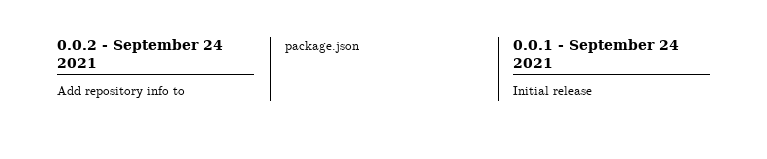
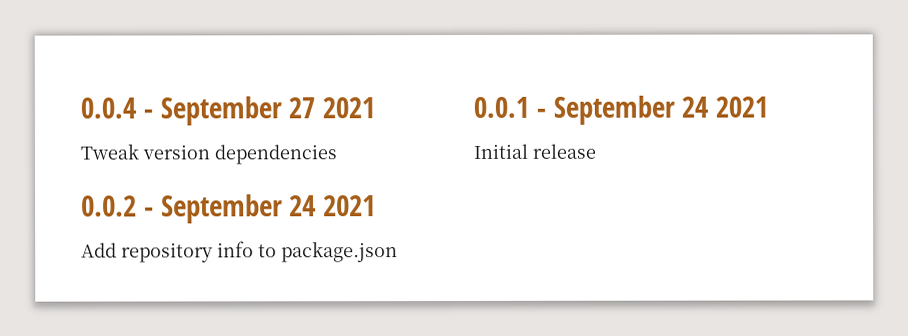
(57, 45) none -> [80,96,376,126] [80,143,337,165] 0.0.4 - September 27 2021 // Tweak version dependencies //

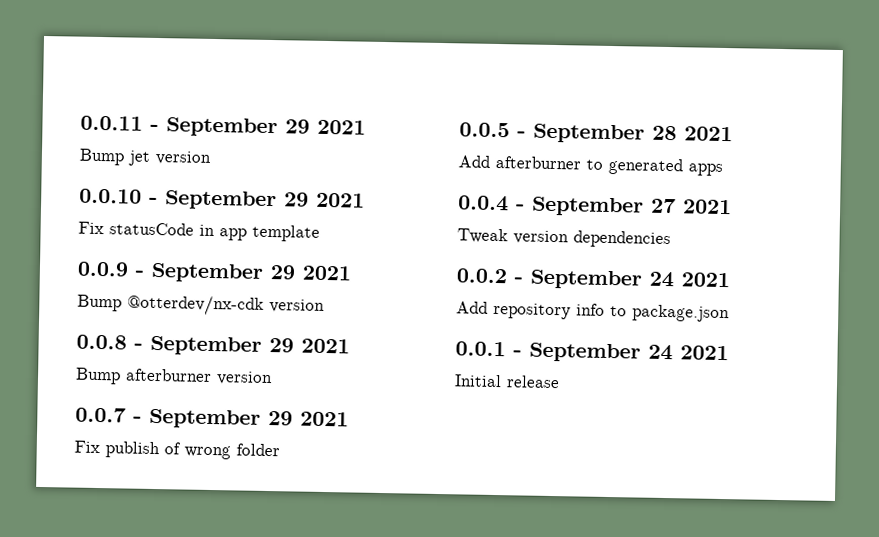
(80, 108) none -> [80,115,366,138] [79,148,212,166] [79,188,365,211] [78,221,320,242] [77,261,352,283] [77,294,325,316] [76,334,350,356] [75,367,273,386] [75,407,349,429] [74,440,280,460] [459,122,733,144] [458,155,723,176] 0.0.11 - September 29 2021 // Bump jet version // 0.0.10 - September 29 2021 // Fix statusCode in app template // 0.0.9 - September 29 2021 // Bump @otterdev/nx-cdk version // 0.0.8 - September 29 2021 // Bump afterburner version // 0.0.7 - September 29 2021 // Fix publish of wrong folder // 0.0.5 - September 28 2021 // Add afterburner to generated apps //

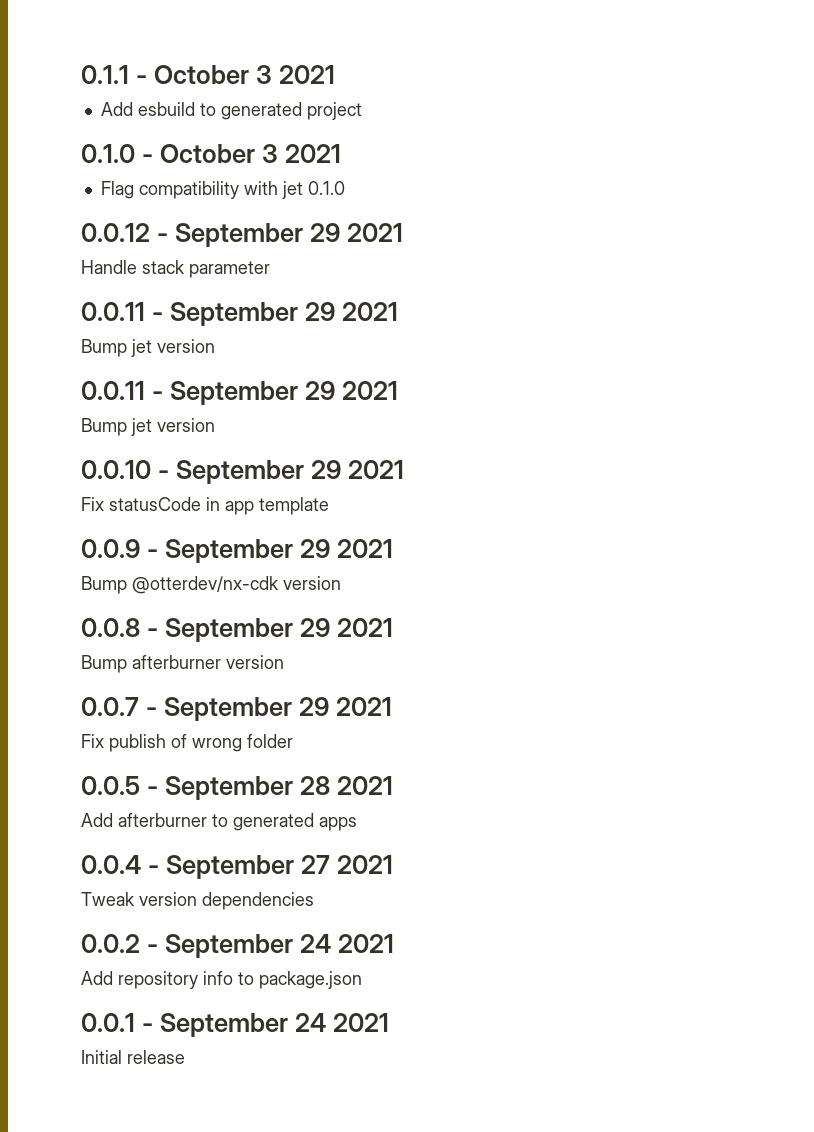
(80, 123) none -> [81,65,335,84] [100,102,362,120] [81,144,341,163] [100,181,345,199] [81,223,403,247] [81,260,270,278] [81,302,398,326] [81,339,215,357] 0.1.1 - October 3 2021 // Add esbuild to generated project // 0.1.0 - October 3 2021 // Flag compatibility with jet 0.1.0 // 0.0.12 - September 29 2021 // Handle stack parameter // 0.0.11 - September 29 2021 // Bump jet version //

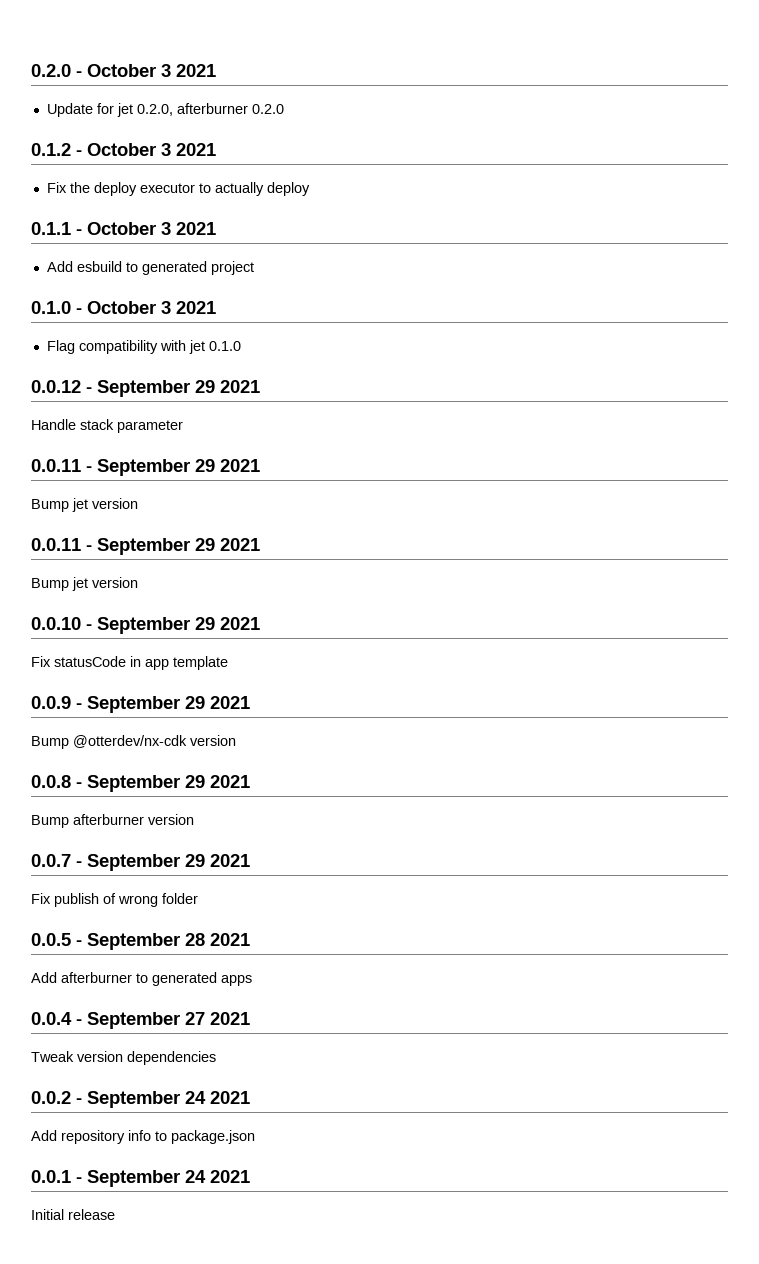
(81, 74) none -> [31,64,216,77] [46,103,284,117] [31,143,216,156] [46,182,310,196] 0.2.0 - October 3 2021 // Update for jet 0.2.0, afterburner 0.2.0 // 0.1.2 - October 3 2021 // Fix the deploy executor to actually deploy //

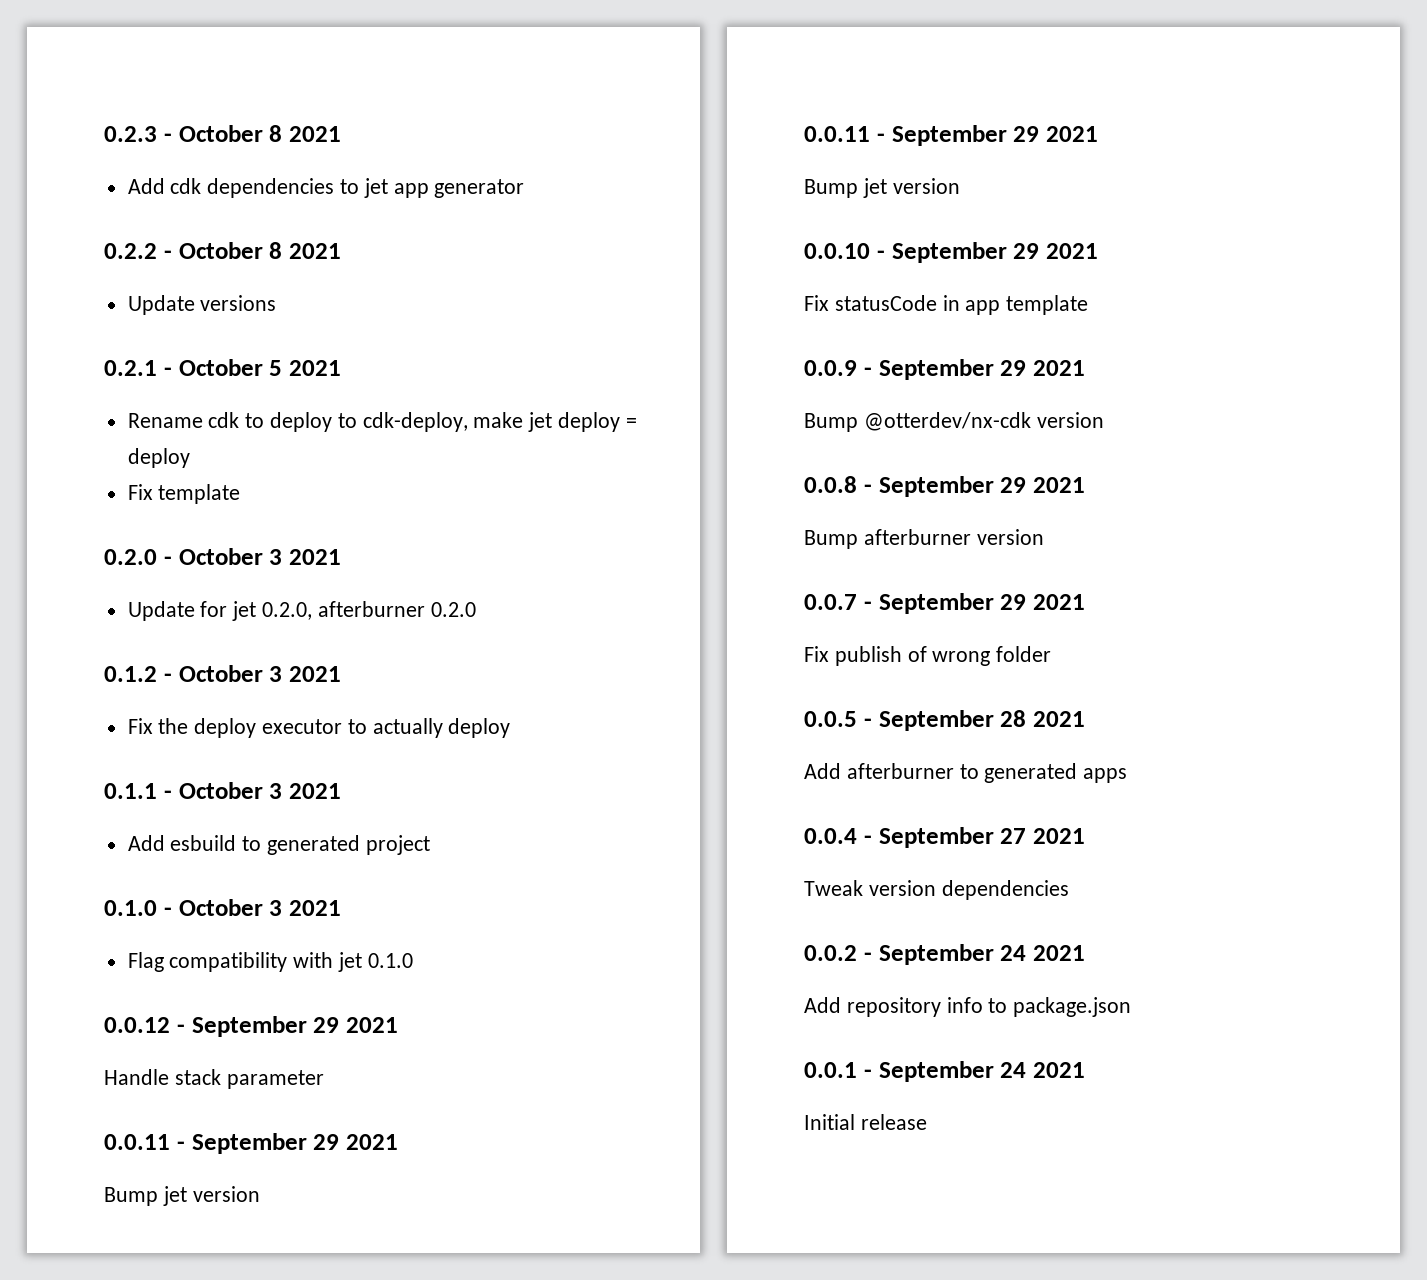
(31, 70) none -> [104,125,341,142] [127,178,525,198] [104,242,341,259] [127,295,277,315] [104,359,341,376] [127,412,637,432] [127,448,190,468] [127,484,241,504] 0.2.3 - October 8 2021 // Add cdk dependencies to jet app generator // 0.2.2 - October 8 2021 // Update versions // 0.2.1 - October 5 2021 // Rename cdk to deploy to cdk-deploy, make jet deploy = deploy // Fix template //

